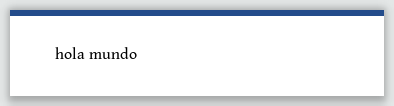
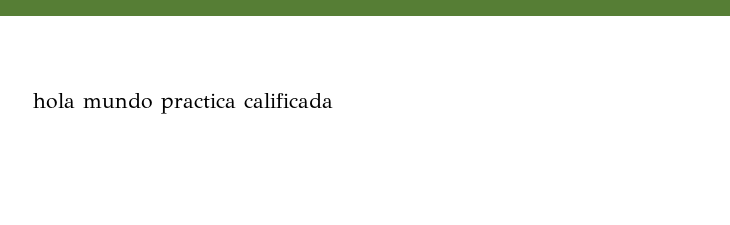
(138, 53) none -> [161,93,333,114] practica calificada

